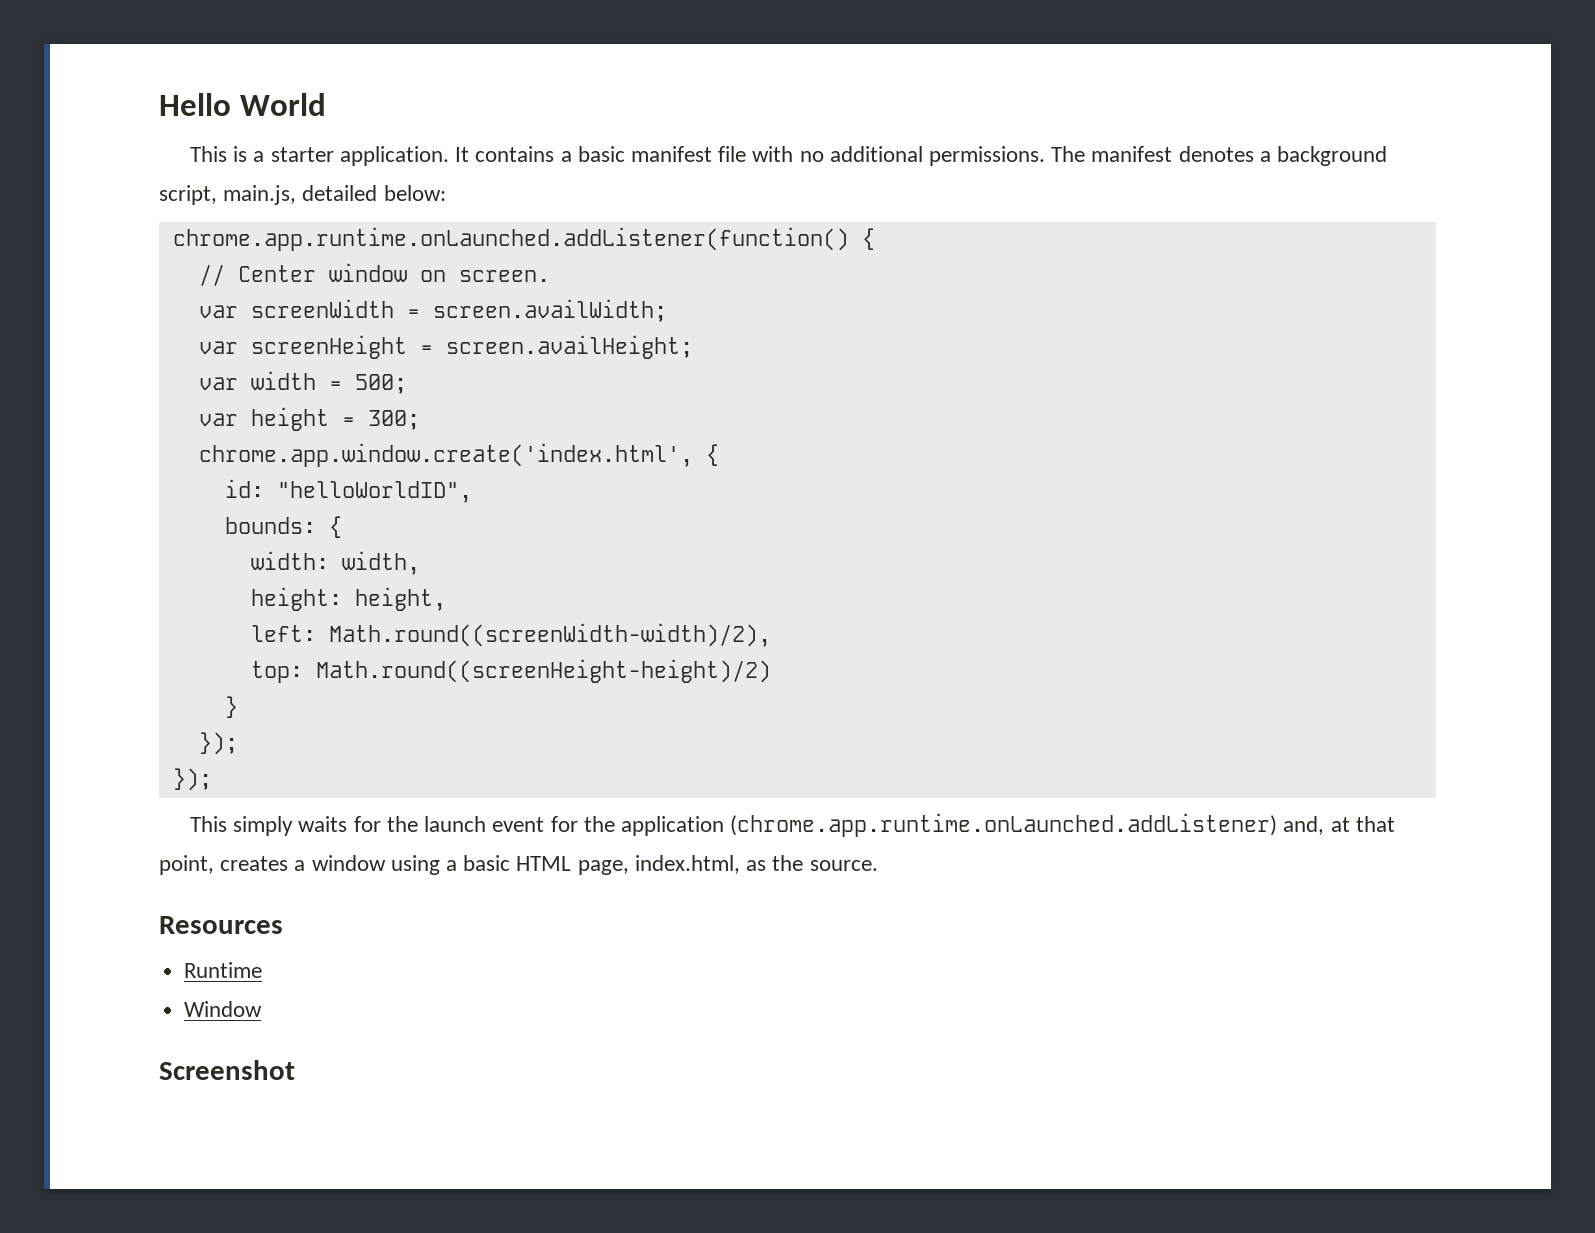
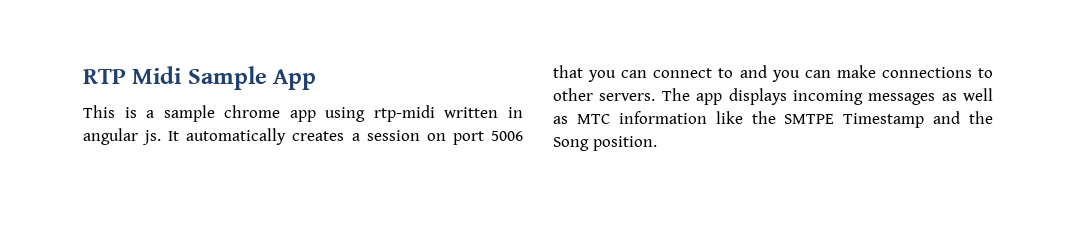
[159,93,326,116] Hello World -> [83,66,317,90] RTP Midi Sample App
[270,146,1388,166] [159,185,446,205] [172,227,875,251] [198,263,550,286] [198,299,667,322] [198,335,693,359] [198,371,407,394] [198,407,420,431] [198,443,719,467] [224,479,472,503] [224,516,342,538] [250,551,420,575] [250,587,446,611] [250,623,771,647] [250,659,771,683] [224,696,238,718] [198,732,238,755] [172,768,212,791] [190,813,1395,837] [159,855,878,875] [159,916,283,934] [184,962,263,978] [184,1001,263,1017] [159,1060,295,1080] starter application. It contains a basic manifest file with no additional permissions. The manifest denotes a background script, main.js, detailed below: // chrome.app.runtime.onLaunched.addListener(function() { // // Center window on screen. // var screenWidth = screen.availWidth; // var screenHeight = screen.availHeight; // var width = 500; // var height = 300; // chrome.app.window.create('index.html', { // id: "helloWorldID", // bounds: { // width: width, // height: height, // left: Math.round((screenWidth-width)/2), // top: Math.round((screenHeight-height)/2) // } // }); // }); // This simply waits for the launch event for the application (chrome.app.runtime.onLaunched.addListener) and, at that point, creates a window using a basic HTML page, index.html, as the source. // Resources // Runtime // Window // Screenshot -> [163,105,523,122] [83,128,523,145] [553,65,993,82] [553,88,993,105] [553,111,993,128] [553,136,657,151] sample chrome app using rtp-midi written in angular js. It automatically creates a session on port 5006 that you can connect to and you can make connections to other servers. The app displays incoming messages as well as MTC information like the SMTPE Timestamp and the Song position.

